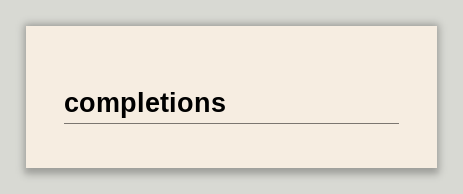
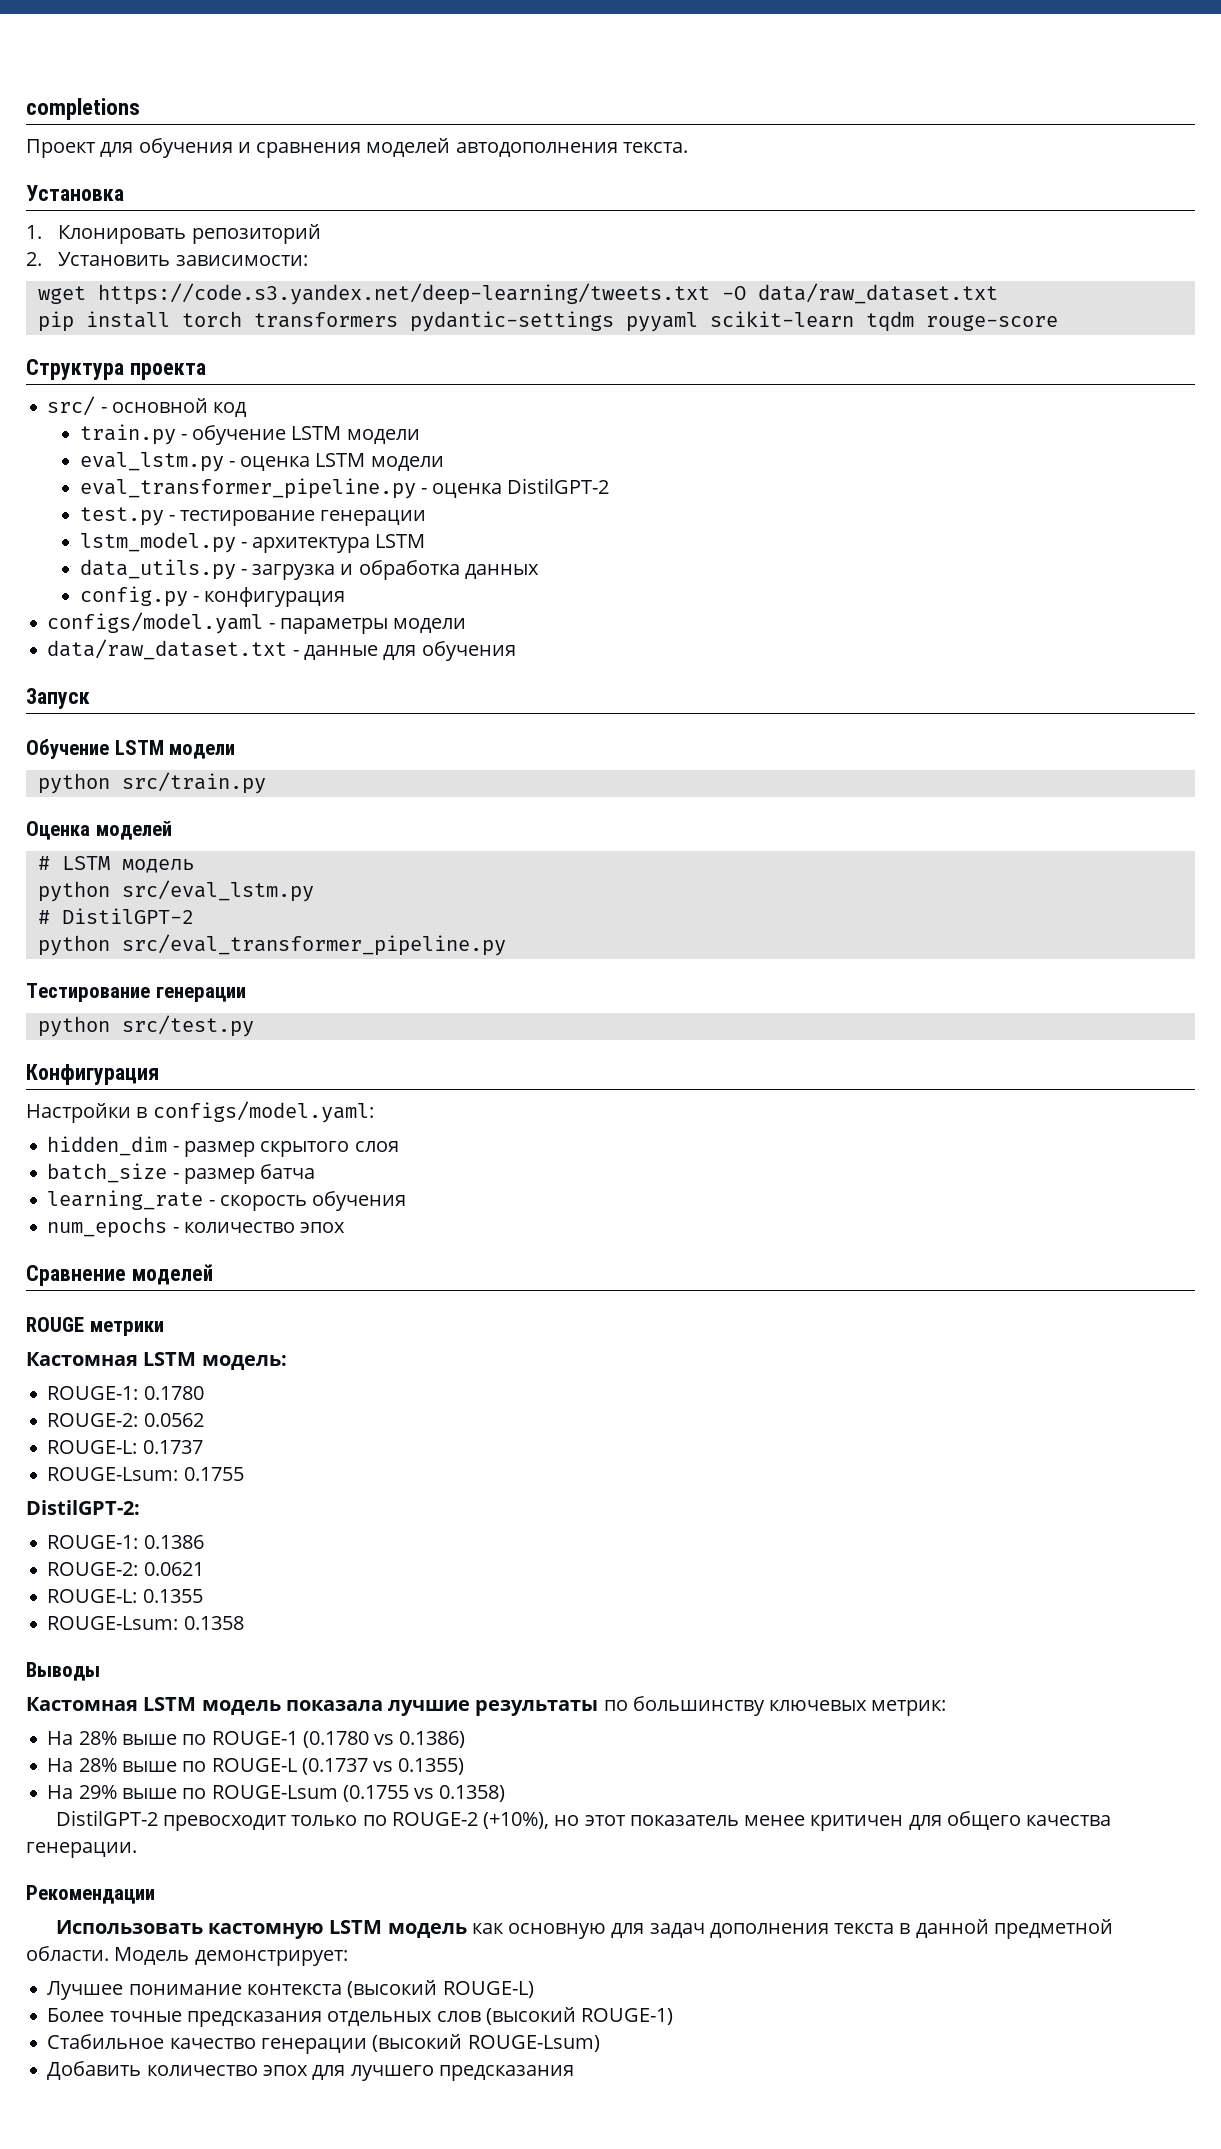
(226, 105) none -> [26,138,688,158] [26,185,124,201] [26,224,321,244] [26,252,308,266] [37,283,998,305] [37,311,1058,332] [26,359,206,380] [47,396,248,417] [79,424,420,445] [79,452,444,472] [79,478,610,499] [79,507,427,526] [79,532,426,553] [79,559,540,580] [79,586,346,607] [47,612,467,634] [47,639,516,661] [26,688,90,709] [26,739,236,759] [37,772,266,794] [26,821,172,840] [37,856,194,873] [37,880,314,902] [37,908,194,924] [37,934,506,956] [26,983,246,1002] [37,1015,254,1037] [26,1064,159,1085] [26,1101,374,1123] [47,1136,399,1157] [47,1163,316,1184] [47,1190,407,1211] [47,1217,346,1238] [26,1264,213,1286] [26,1317,164,1336] [26,1352,287,1370] [47,1386,204,1400] [47,1413,204,1427] [47,1440,203,1454] [47,1467,244,1481] [26,1500,140,1515] [47,1535,204,1549] [47,1562,204,1576] [47,1589,203,1603] [47,1616,244,1630] [26,1662,100,1681] [26,1696,947,1716] [47,1731,466,1748] [47,1758,465,1775] [47,1785,506,1802] [55,1810,1112,1831] [26,1842,137,1858] [26,1885,155,1904] [55,1919,1113,1939] [26,1946,348,1966] [47,1980,534,2000] [47,2007,674,2027] [47,2034,600,2054] [47,2061,574,2081] // Проект для обучения и сравнения моделей автодополнения текста. // Установка // 1. Клонировать репозиторий // 2. Установить зависимости: // wget https://code.s3.yandex.net/deep-learning/tweets.txt -O data/raw_dataset.txt // pip install torch transformers pydantic-settings pyyaml scikit-learn tqdm rouge-score // Структура проекта // src/ - основной код // train.py - обучение LSTM модели // eval_lstm.py - оценка LSTM модели // eval_transformer_pipeline.py - оценка DistilGPT-2 // test.py - тестирование генерации // lstm_model.py - архитектура LSTM // data_utils.py - загрузка и обработка данных // config.py - конфигурация // configs/model.yaml - параметры модели // data/raw_dataset.txt - данные для обучения // Запуск // Обучение LSTM модели // python src/train.py // Оценка моделей // # LSTM модель // python src/eval_lstm.py // # DistilGPT-2 // python src/eval_transformer_pipeline.py // Тестирование генерации // python src/test.py // Конфигурация // Настройки в configs/model.yaml: // hidden_dim - размер скрытого слоя // batch_size - размер батча // learning_rate - скорость обучения // num_epochs - количество эпох // Сравнение моделей // ROUGE метрики // Кастомная LSTM модель: // ROUGE-1: 0.1780 // ROUGE-2: 0.0562 // ROUGE-L: 0.1737 // ROUGE-Lsum: 0.1755 // DistilGPT-2: // ROUGE-1: 0.1386 // ROUGE-2: 0.0621 // ROUGE-L: 0.1355 // ROUGE-Lsum: 0.1358 // Выводы // Кастомная LSTM модель показала лучшие результаты по большинству ключевых метрик: // На 28% выше по ROUGE-1 (0.1780 vs 0.1386) // На 28% выше по ROUGE-L (0.1737 vs 0.1355) // На 29% выше по ROUGE-Lsum (0.1755 vs 0.1358) // DistilGPT-2 превосходит только по ROUGE-2 (+10%), но этот показатель менее критичен для общего качества генерации. // Рекомендации // Использовать кастомную LSTM модель как основную для задач дополнения текста в данной предметной области. Модель демонстрирует: // Лучшее понимание контекста (высокий ROUGE-L) // Более точные предсказания отдельных слов (высокий ROUGE-1) // Стабильное качество генерации (высокий ROUGE-Lsum) // Добавить количество эпох для лучшего предсказания

